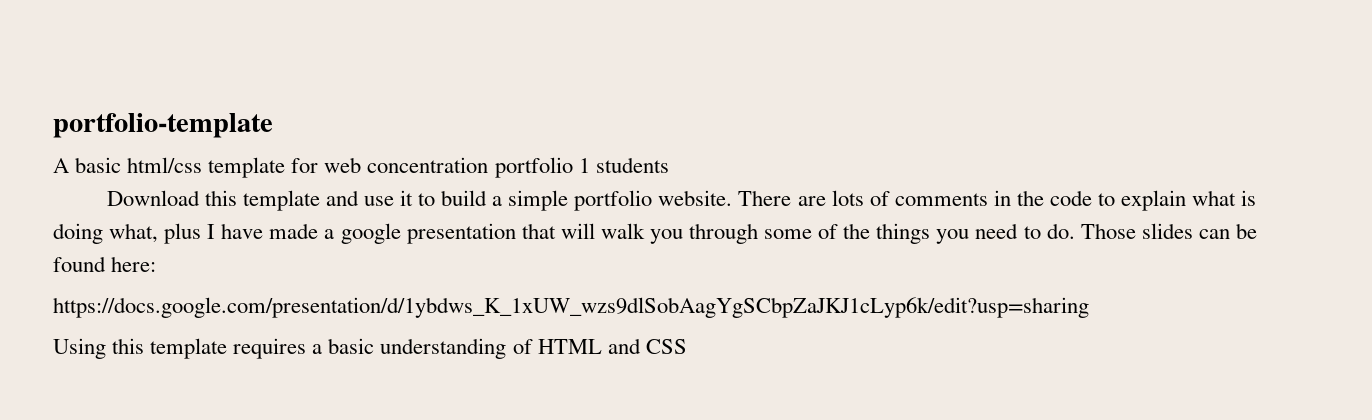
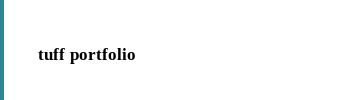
[53,113,273,138] [53,157,669,178] [106,190,1257,211] [53,223,1257,244] [53,256,157,272] [53,297,1089,318] [53,338,687,359] portfolio-template // A basic html/css template for web concentration portfolio 1 students // Download this template and use it to build a simple portfolio website. There are lots of comments in the code to explain what is doing what, plus I have made a google presentation that will walk you through some of the things you need to do. Those slides can be found here: // https://docs.google.com/presentation/d/1ybdws_K_1xUW_wzs9dlSobAagYgSCbpZaJKJ1cLyp6k/edit?usp=sharing // Using this template requires a basic understanding of HTML and CSS -> [38,48,136,64] tuff portfolio

